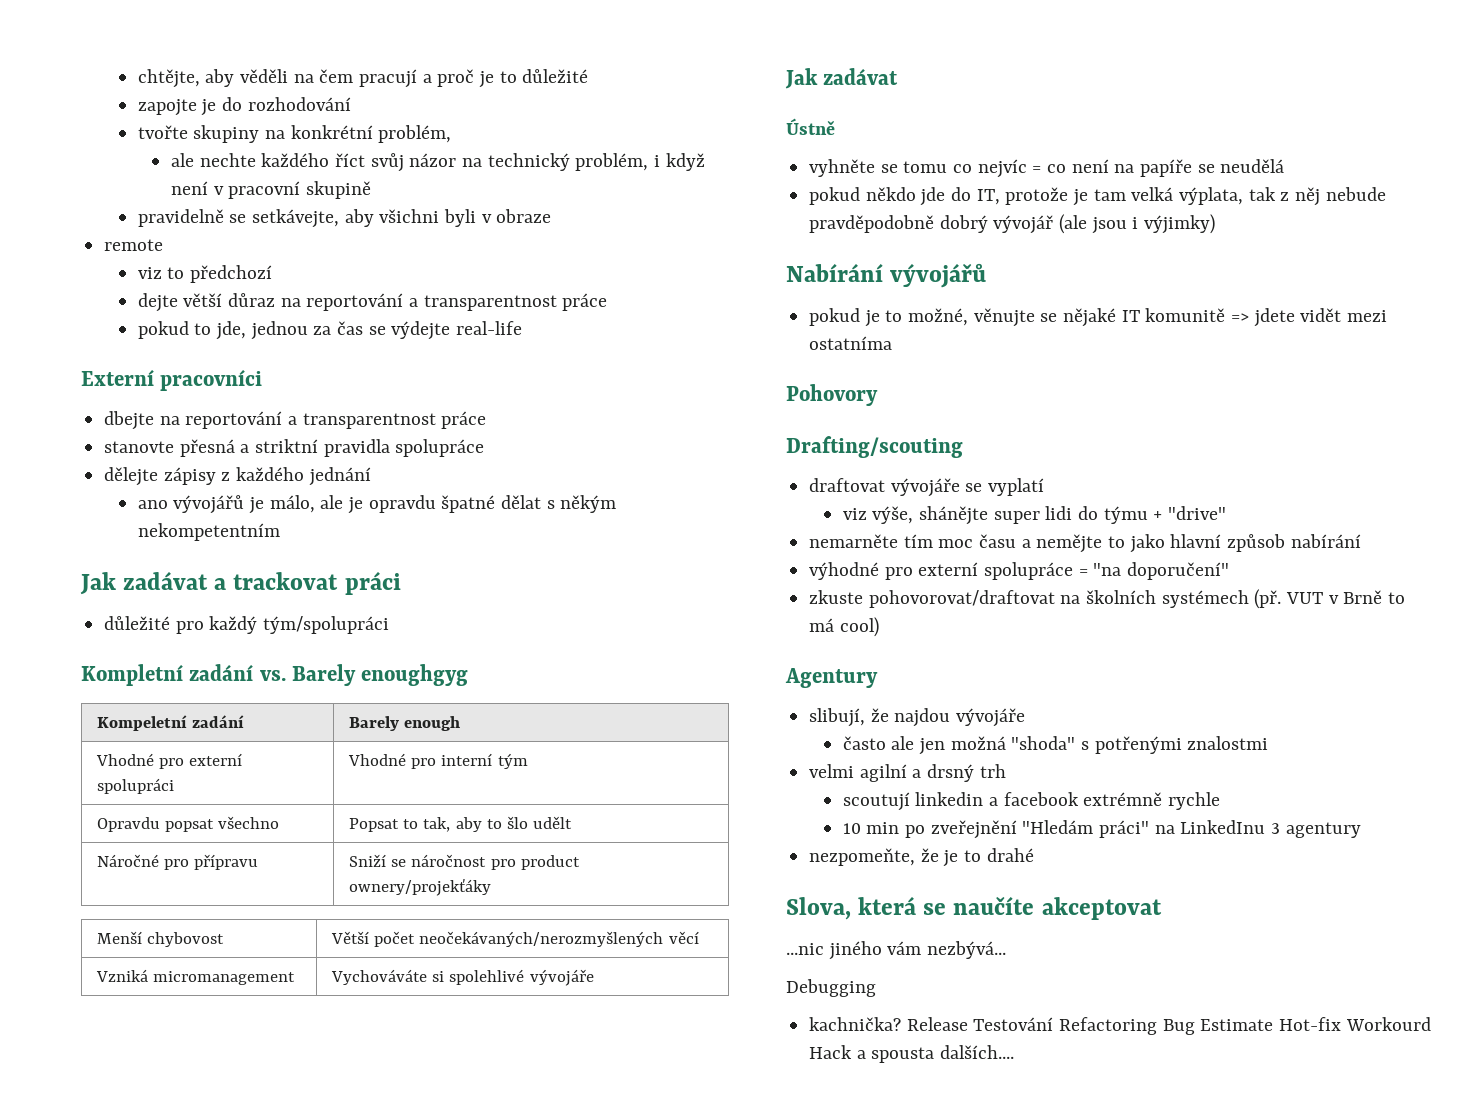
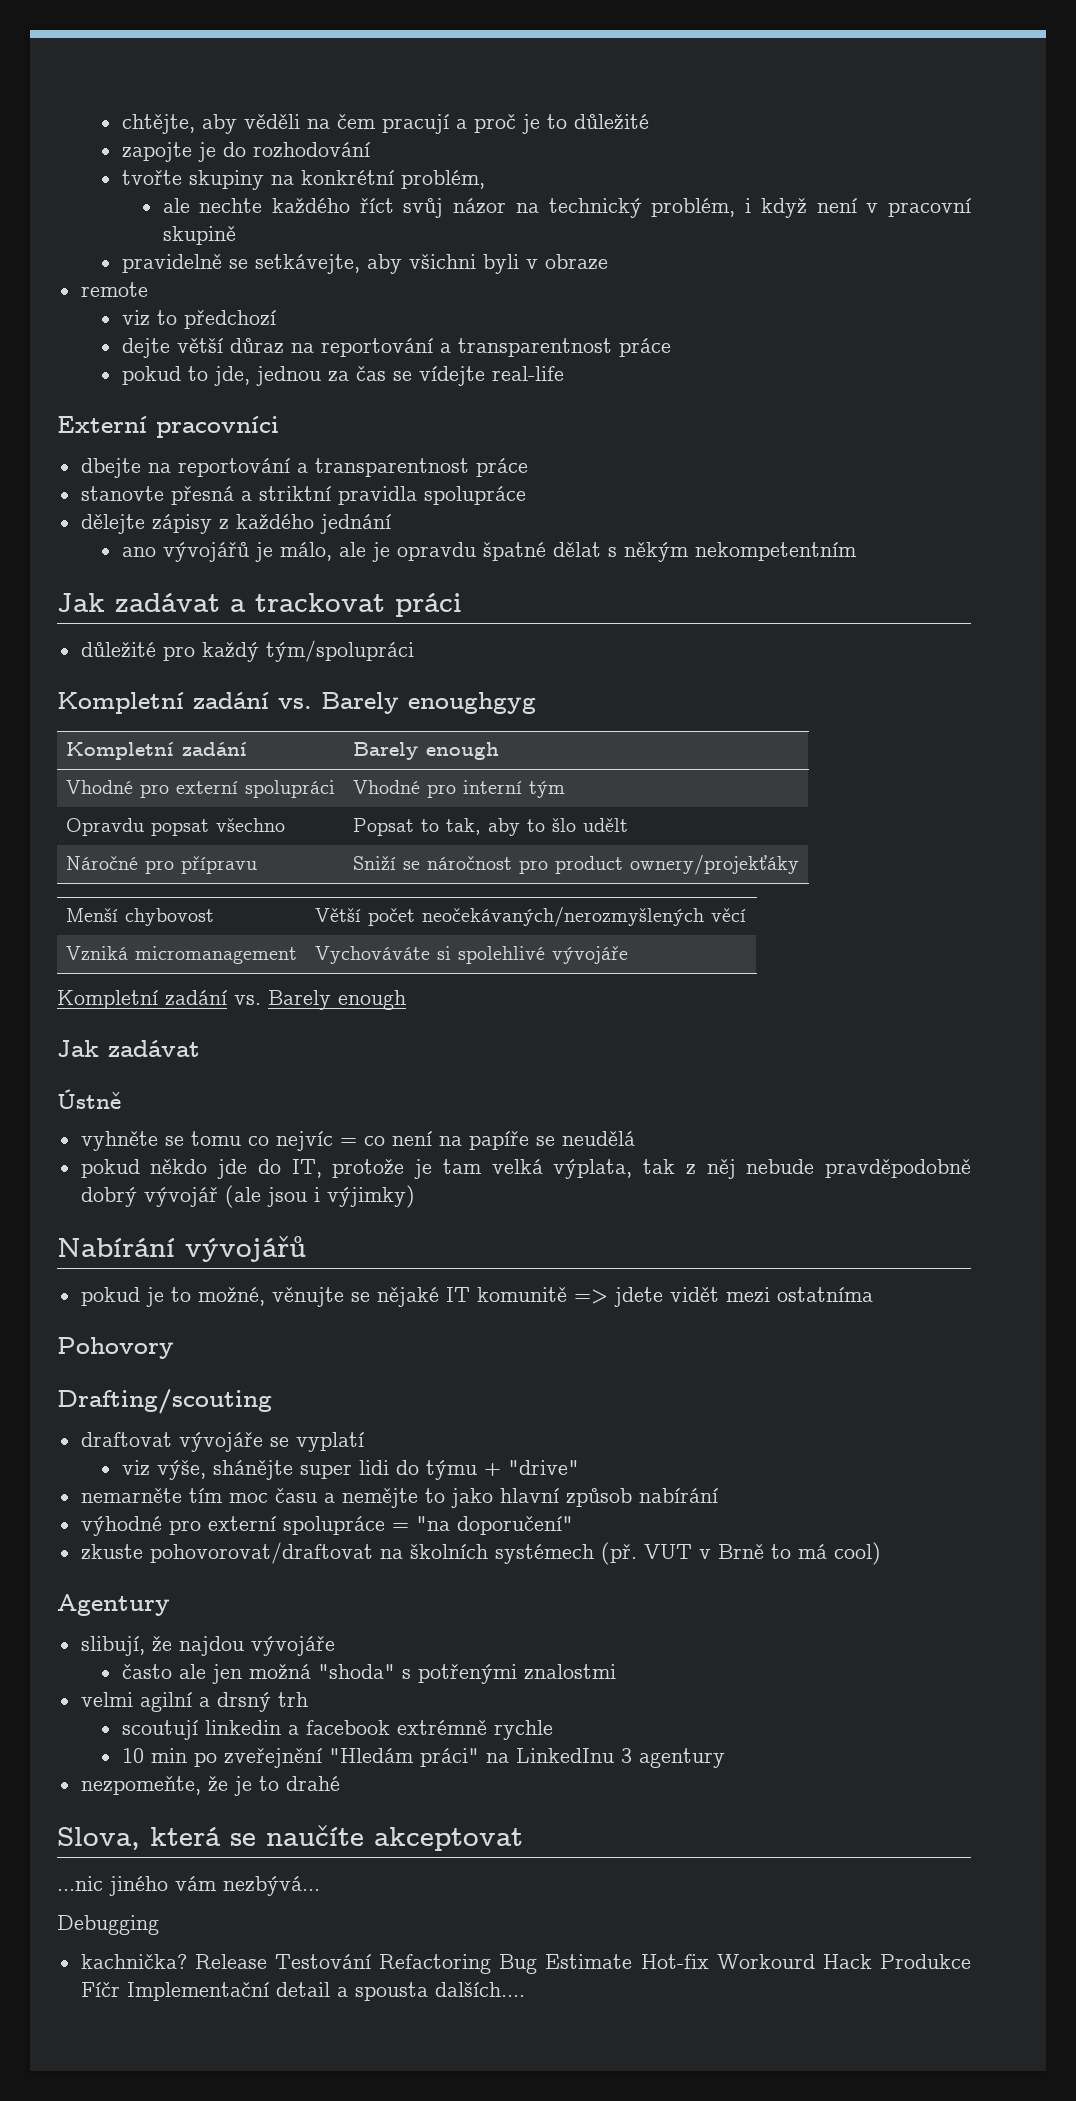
[391,321,451,340] výdejte -> [418,366,485,386] vídejte
[97,715,188,731] Kompeletní -> [65,742,174,760] Kompletní
(594, 977) none -> [57,990,406,1010] // Kompletní zadání vs. Barely enough
(853, 1052) none -> [879,1954,971,1969] [80,1982,330,2001] Produkce Fíčr Implementační detail

